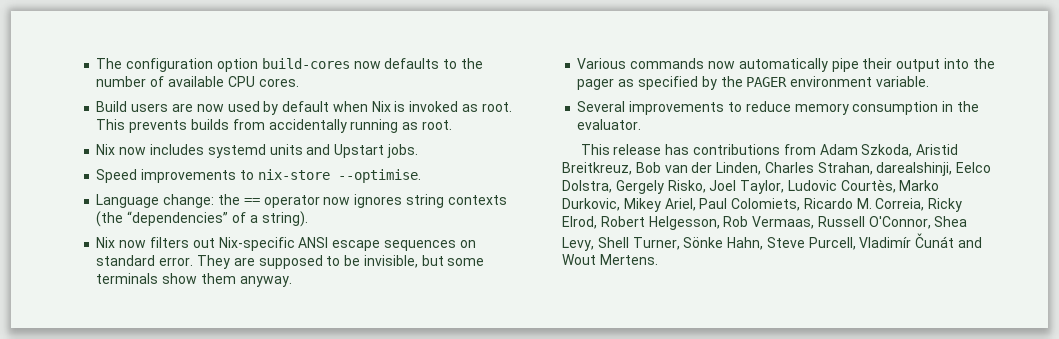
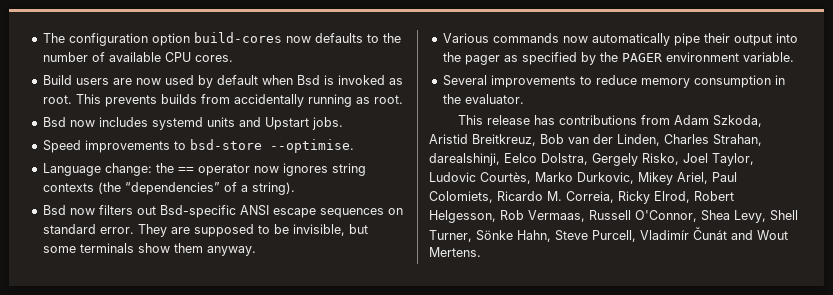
[371,101,391,112] Nix -> [296,75,320,85] Bsd
[96,144,116,155] Nix -> [42,117,66,127] Bsd
[257,169,330,180] nix-store -> [189,139,262,150] bsd-store
[96,237,116,248] Nix -> [42,205,66,215] Bsd
[218,237,295,251] Nix-specific -> [159,205,236,218] Bsd-specific

